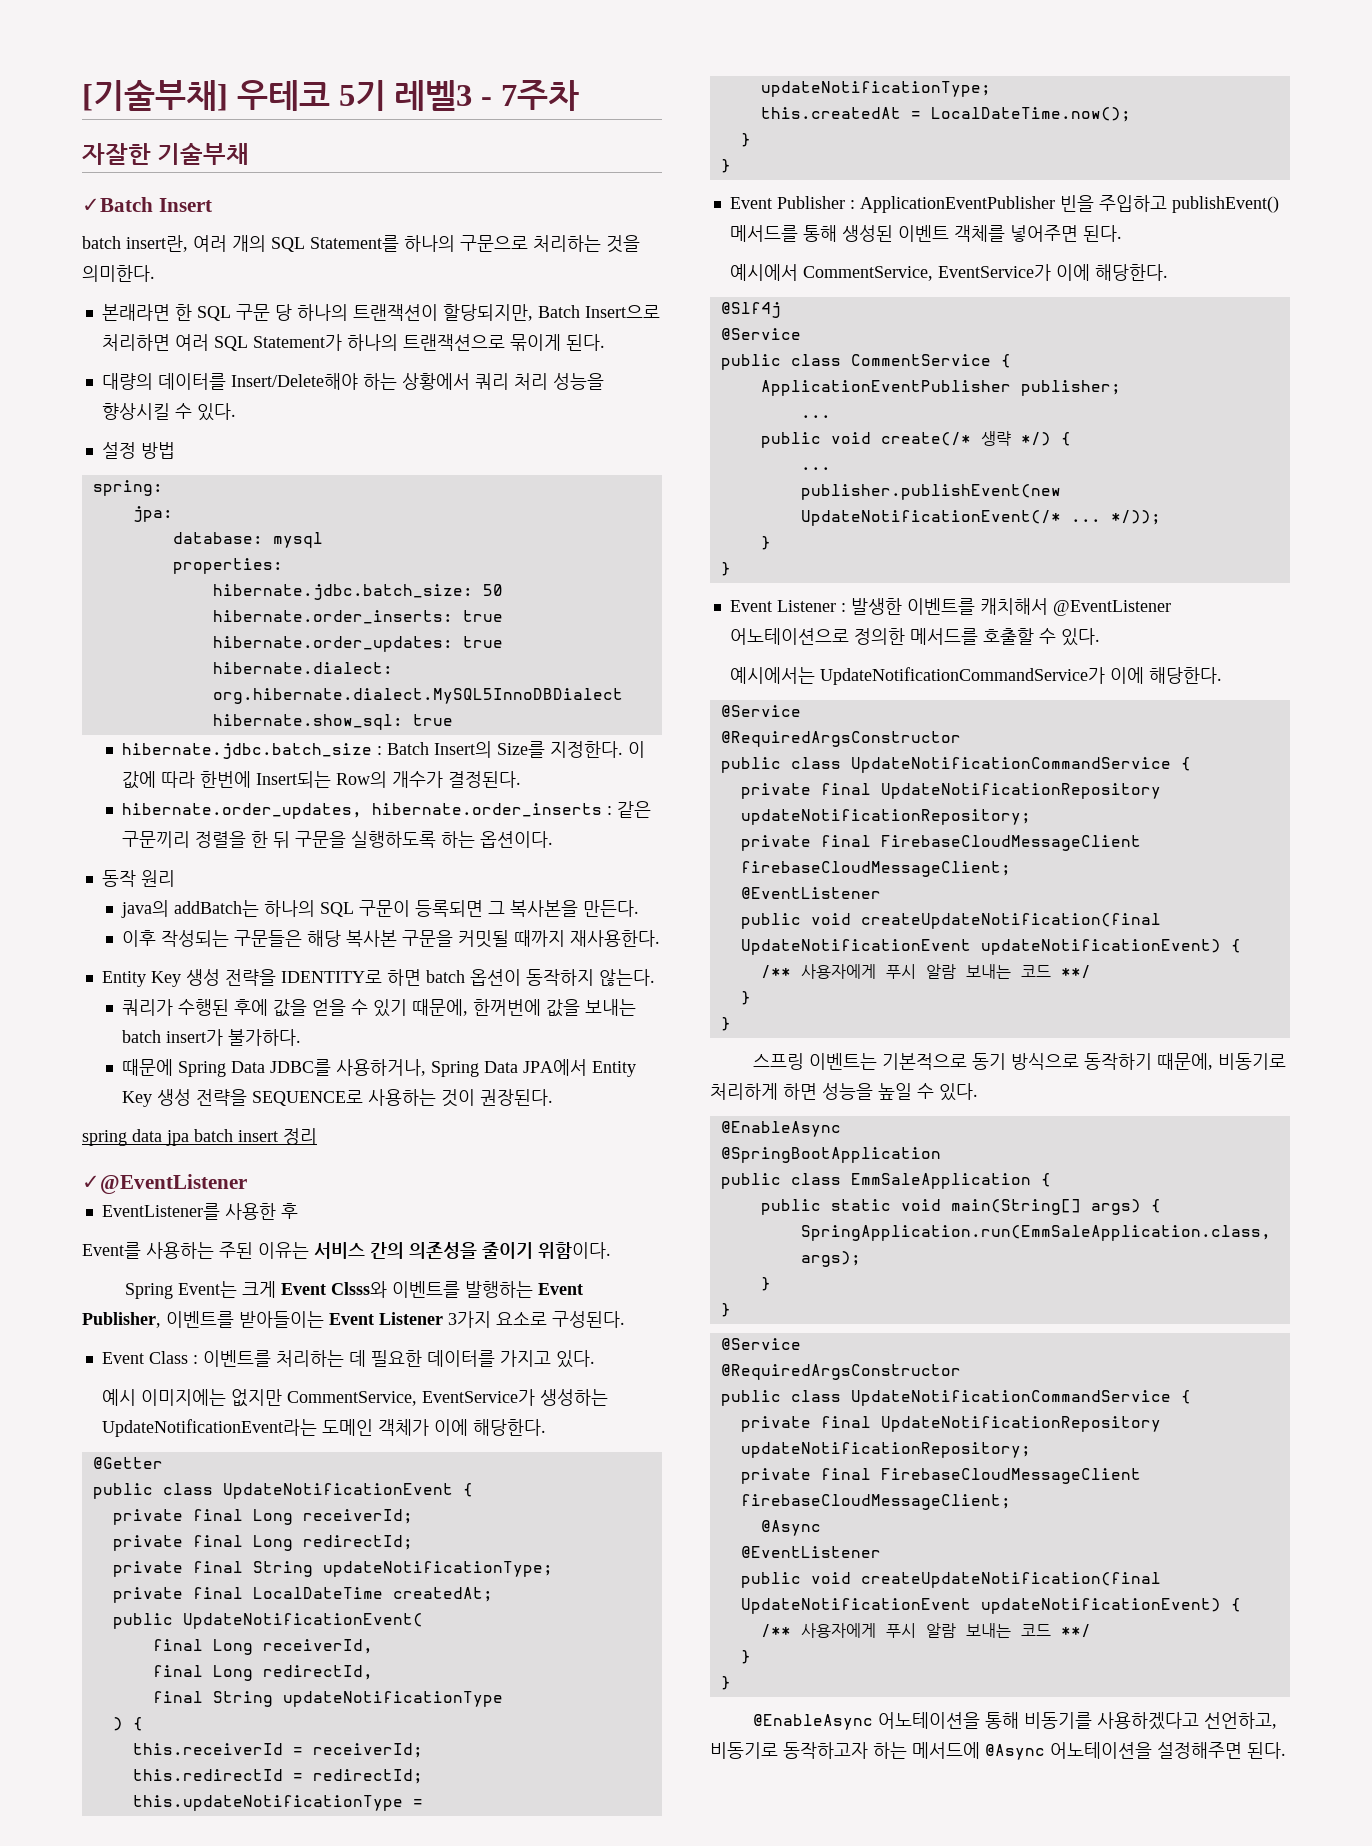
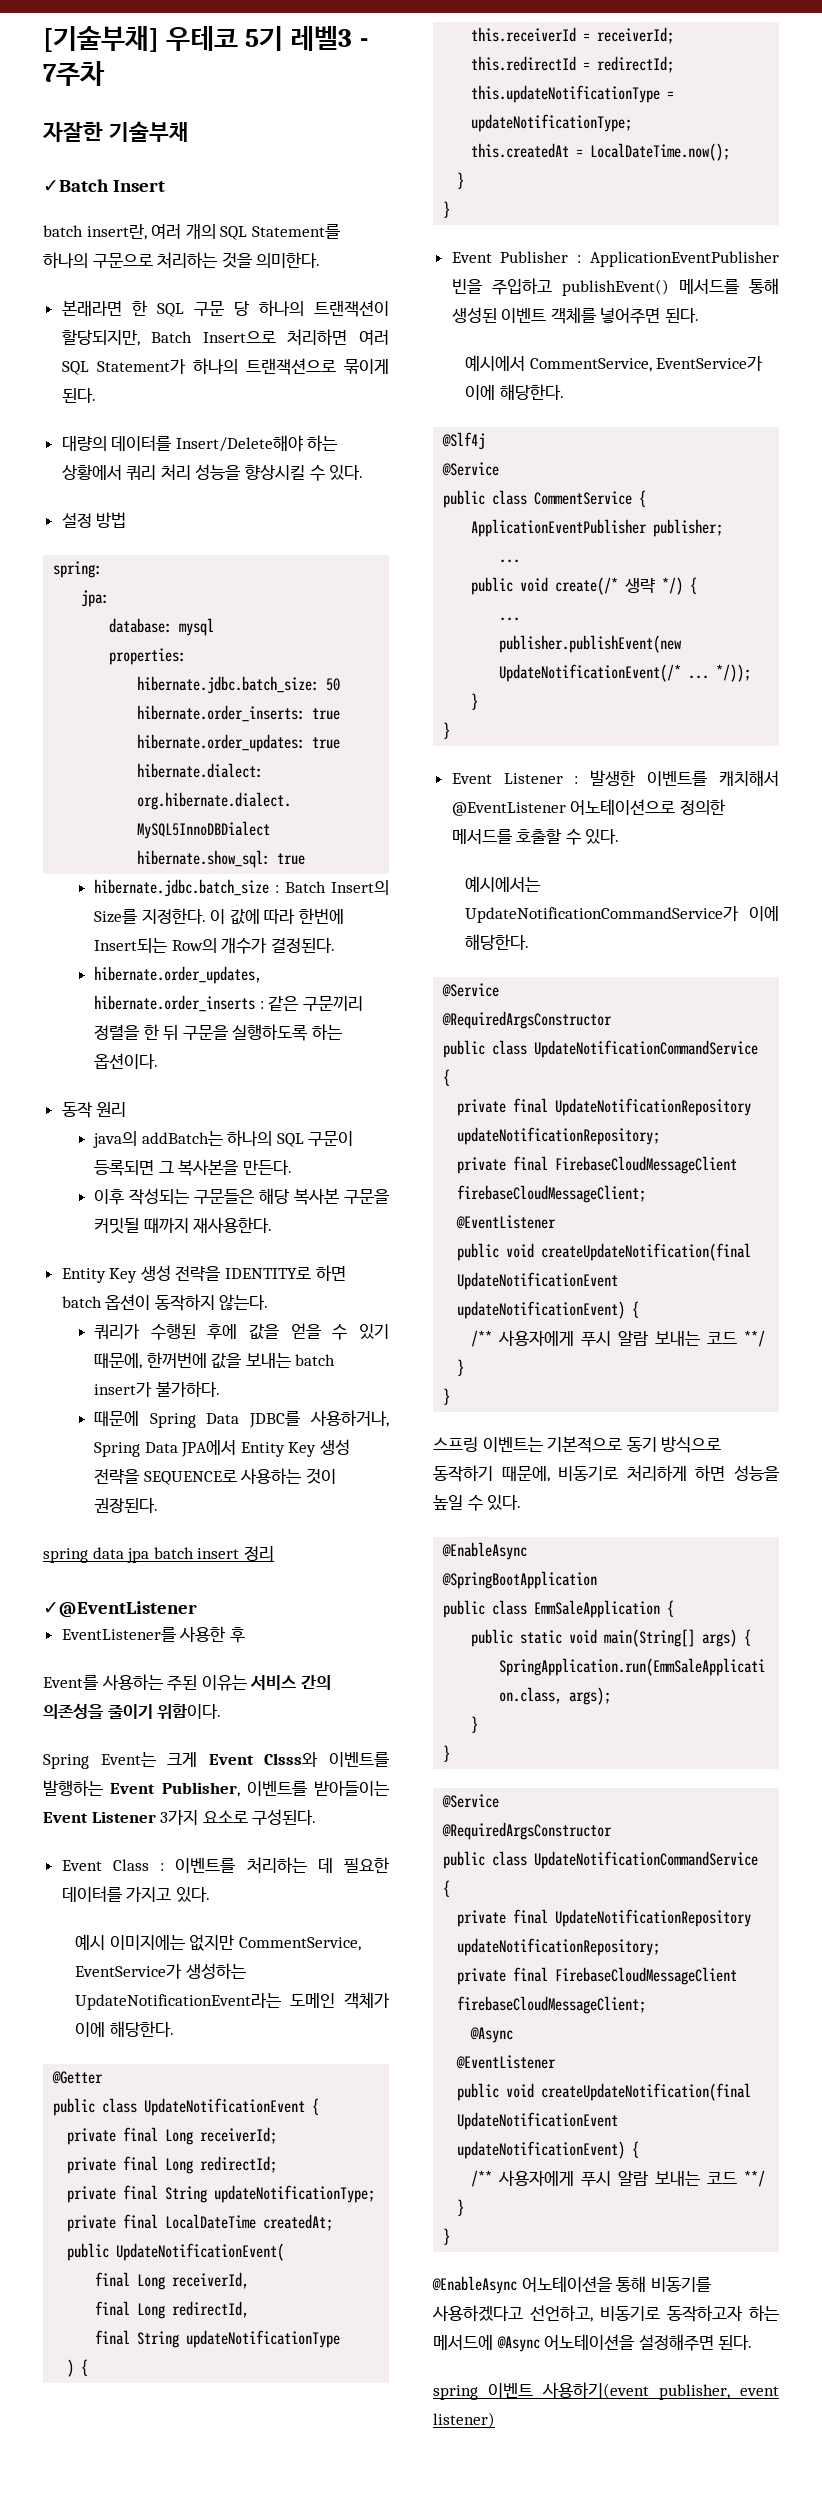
(1286, 1750) none -> [433,2382,779,2400] [433,2412,495,2428] // spring 이벤트 사용하기(event publisher, event listener)

